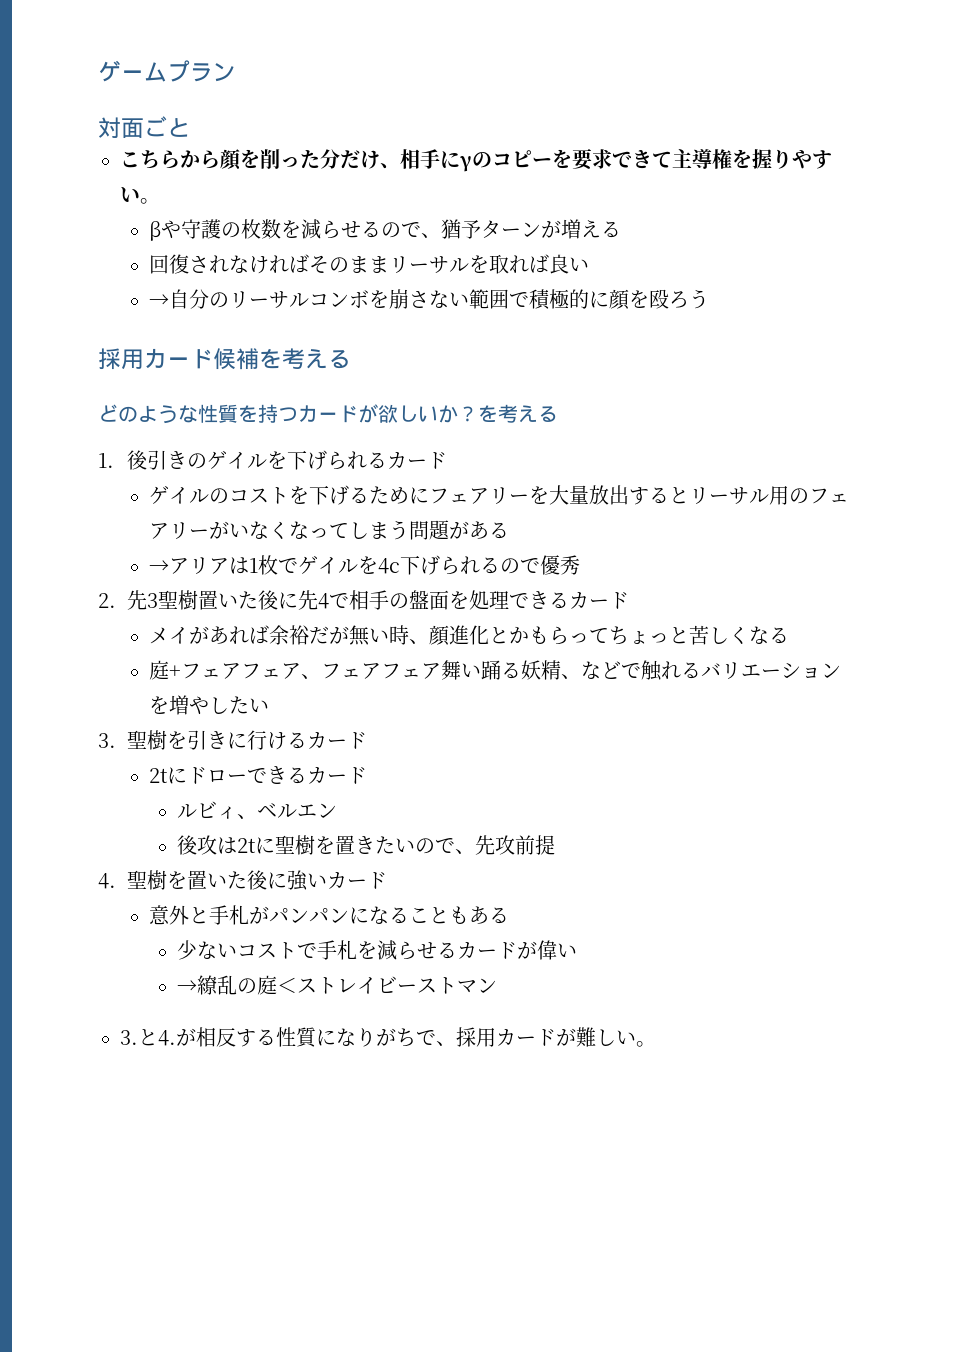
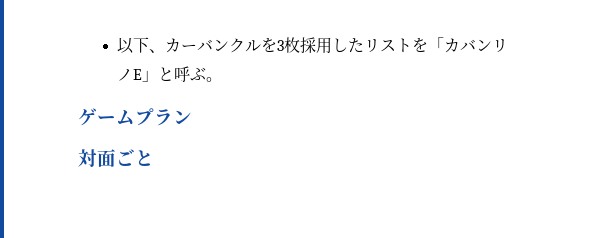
(98, 71) none -> [117,37,509,54] [117,66,223,82] 以下、カーバンクルを3枚採用したリストを「カバンリノE」と呼ぶ。 //
[120,149,832,172] [120,186,160,204] [148,219,621,241] [148,254,589,274] [148,289,709,310] [98,348,351,370] [98,404,558,424] [98,450,447,470] [148,485,849,505] [148,520,509,540] [148,555,580,575] [98,590,629,610] [148,625,789,646] [148,660,841,681] [148,695,269,715] [98,730,367,750] [148,766,367,784] [177,801,338,819] [177,835,556,855] [98,870,387,891] [148,905,509,925] [177,940,578,960] [177,975,498,995] [120,1027,656,1048] // こちらから顔を削った分だけ、相手にγのコピーを要求できて主導権を握りやすい。 // βや守護の枚数を減らせるので、猶予ターンが増える // 回復されなければそのままリーサルを取れば良い // →自分のリーサルコンボを崩さない範囲で積極的に顔を殴ろう // 採用カード候補を考える // どのような性質を持つカードが欲しいか？を考える // 1.後引きのゲイルを下げられるカード // ゲイルのコストを下げるためにフェアリーを大量放出するとリーサル用のフェアリーがいなくなってしまう問題がある // →アリアは1枚でゲイルを4c下げられるので優秀 // 2.先3聖樹置いた後に先4で相手の盤面を処理できるカード // メイがあれば余裕だが無い時、顔進化とかもらってちょっと苦しくなる // 庭+フェアフェア、フェアフェア舞い踊る妖精、などで触れるバリエーションを増やしたい // 3.聖樹を引きに行けるカード // 2tにドローできるカード // ルビィ、ベルエン // 後攻は2tに聖樹を置きたいので、先攻前提 // 4.聖樹を置いた後に強いカード // 意外と手札がパンパンになることもある // 少ないコストで手札を減らせるカードが偉い // →繚乱の庭＜ストレイビーストマン // 3.と4.が相反する性質になりがちで、採用カードが難しい。 -> (154, 158) none

